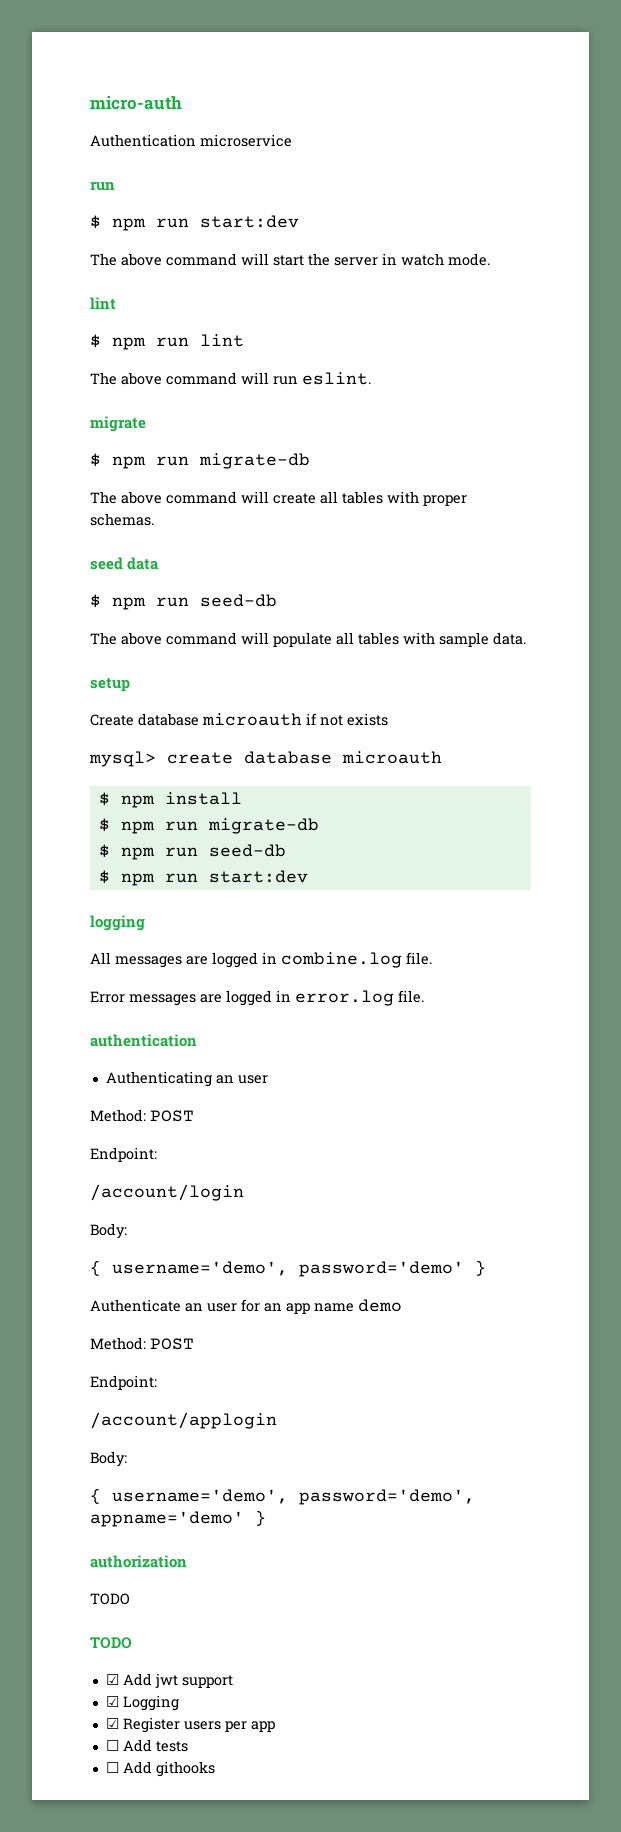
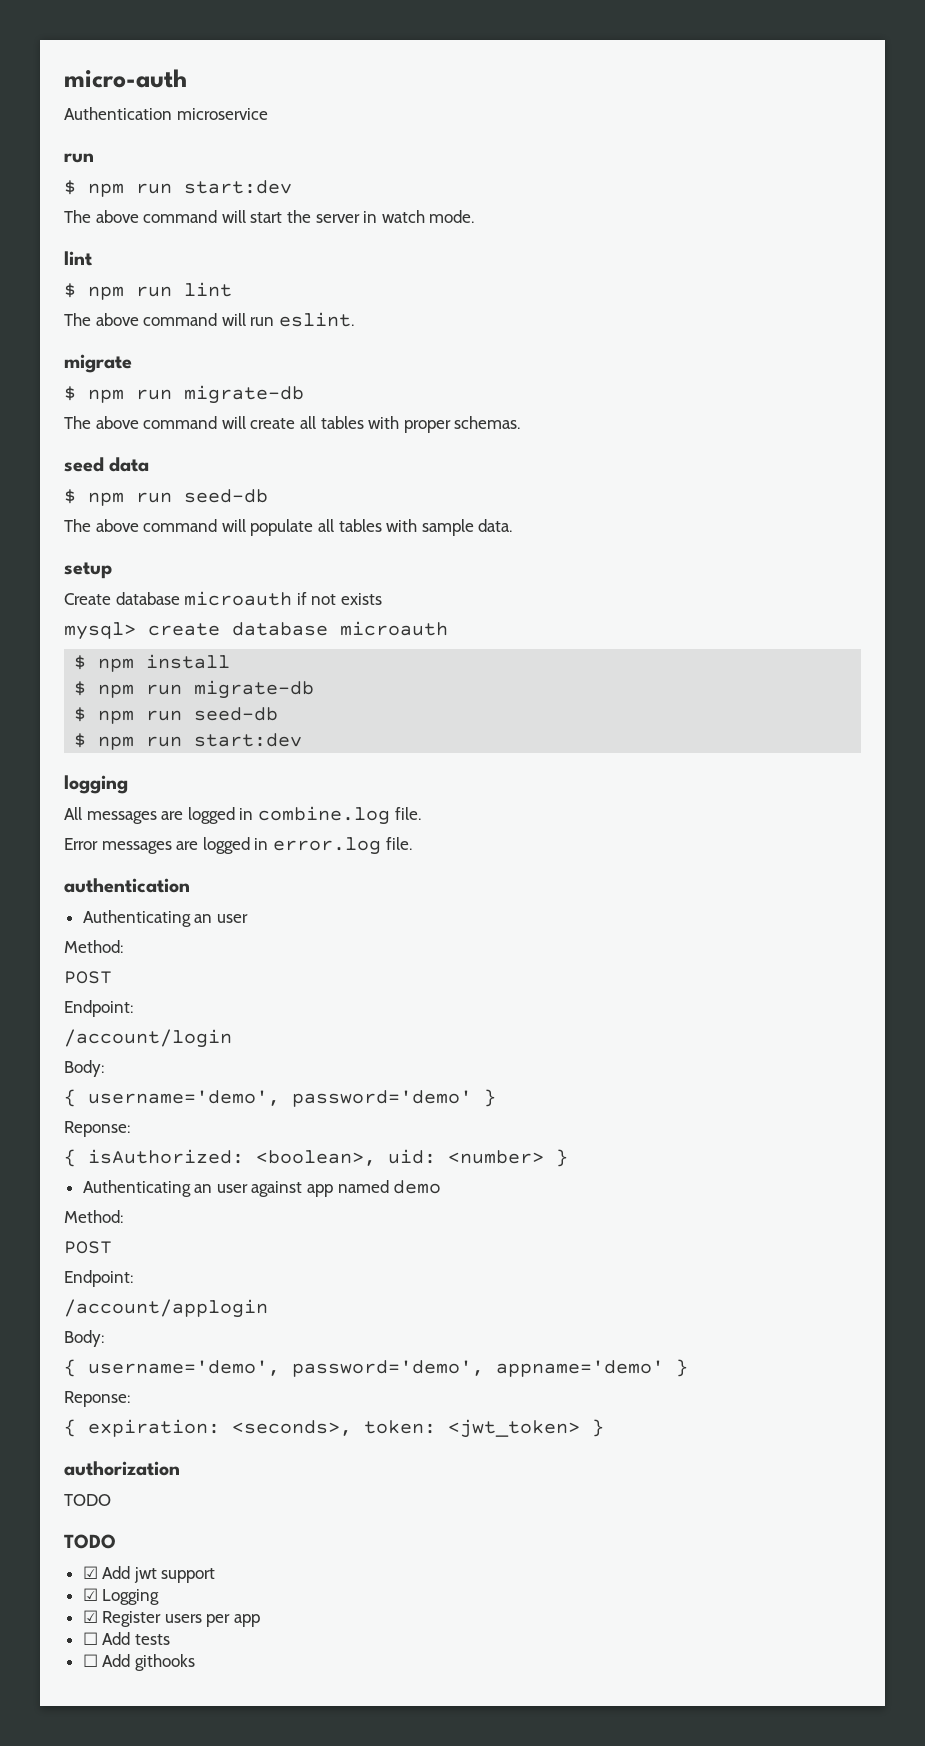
(146, 1115) none -> (123, 946) //
[90,1299,354,1314] Authenticate an user for an app name -> [64,1121,130,1137] [64,1149,568,1167] [82,1180,389,1197] Reponse: // { isAuthorized: <boolean>, uid: <number> } // Authenticating an user against app named
(146, 1343) none -> (123, 1216) //
(266, 1518) none -> [64,1391,130,1407] [64,1419,604,1438] // Reponse: // { expiration: <seconds>, token: <jwt_token> }

